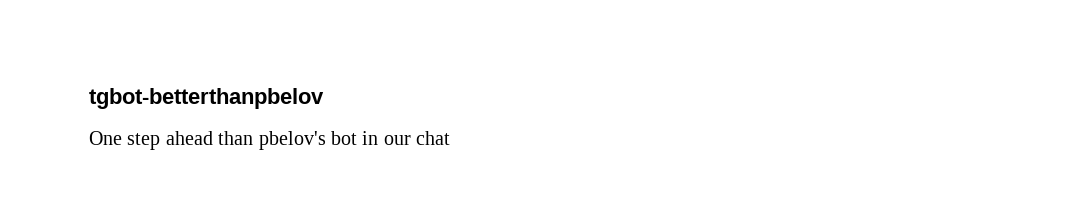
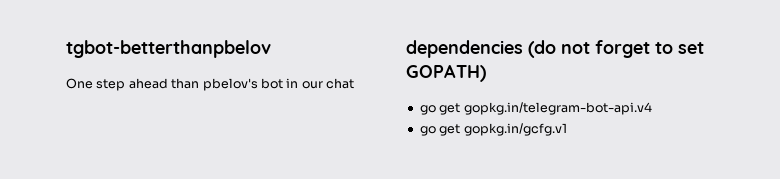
(451, 138) none -> [406,40,704,58] [406,64,486,82] [419,102,652,115] [419,123,567,136] // dependencies (do not forget to set GOPATH) // go get gopkg.in/telegram-bot-api.v4 // go get gopkg.in/gcfg.v1

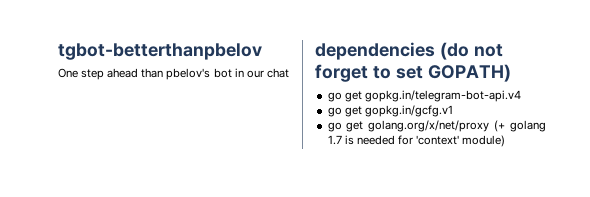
(567, 129) none -> [327,120,546,132] [327,135,506,147] // go get golang.org/x/net/proxy (+ golang 1.7 is needed for 'context' module)

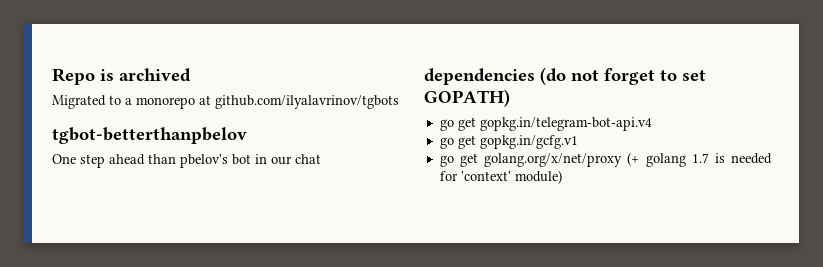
(58, 51) none -> [52,68,191,85] [52,95,399,109] Repo is archived // Migrated to a monorepo at github.com/ilyalavrinov/tgbots //

